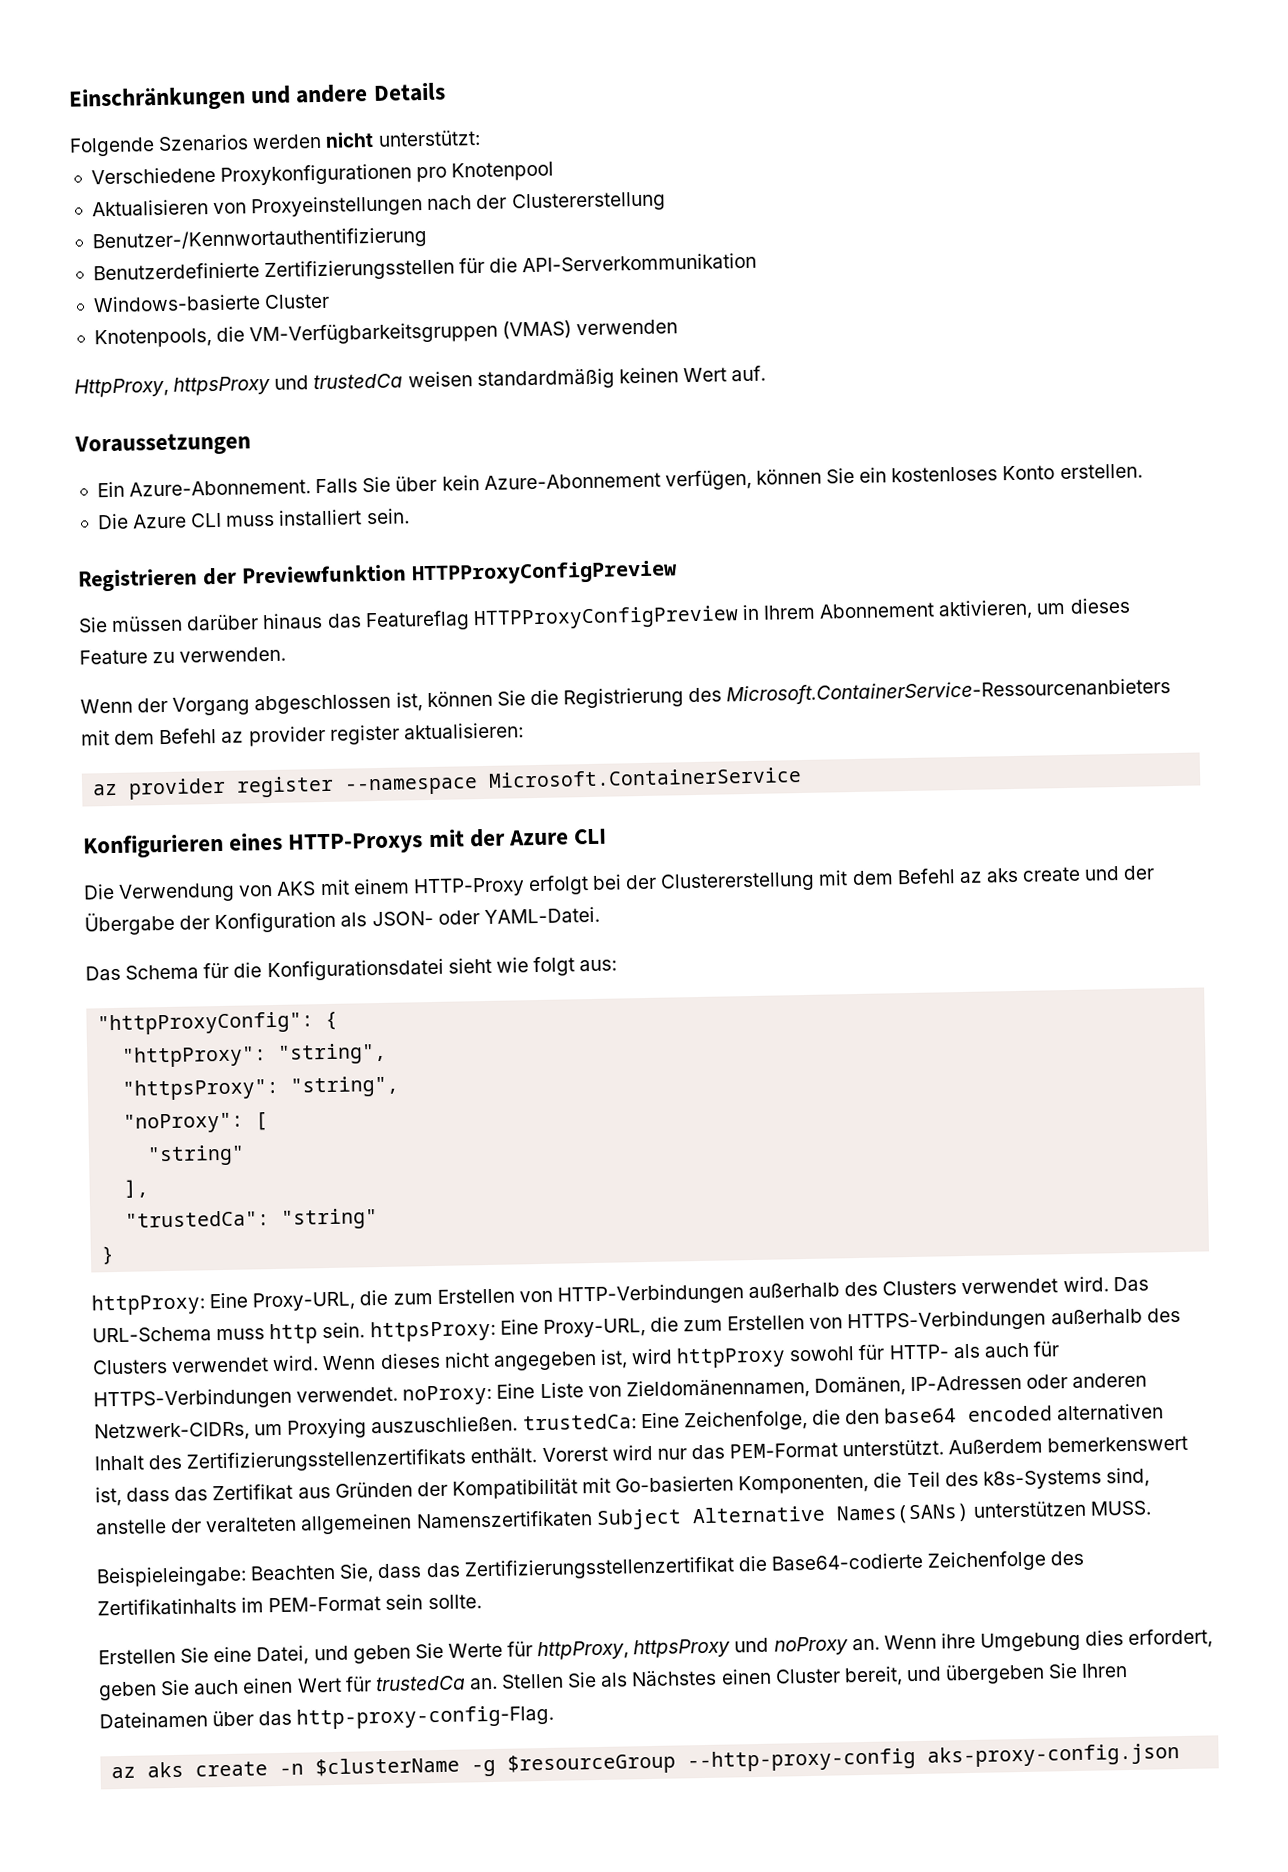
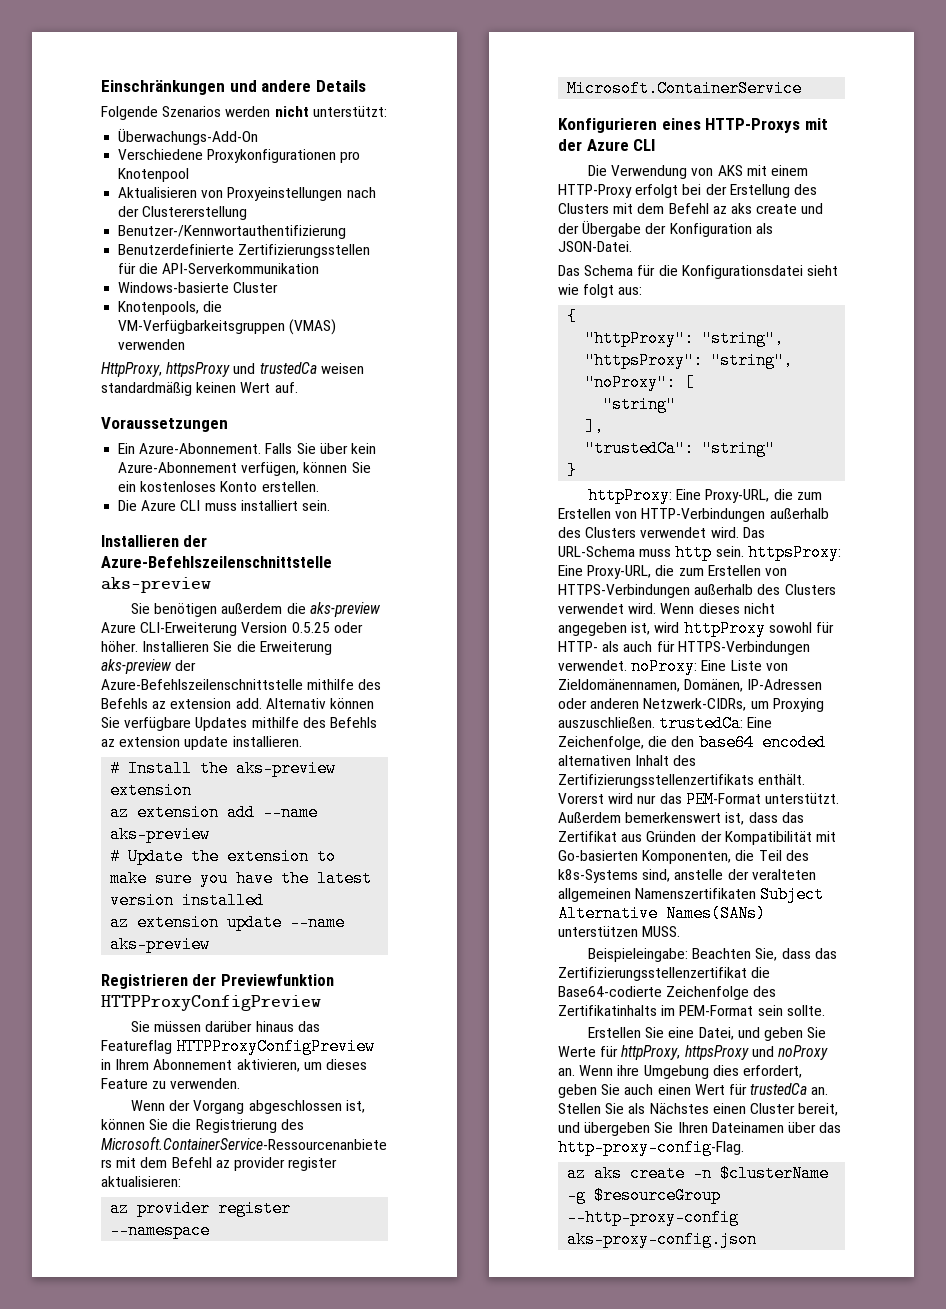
(481, 138) none -> [118,128,259,145] // Überwachungs-Add-On
(410, 516) none -> [101,535,208,547] [101,556,332,568] [101,577,211,593] [130,602,381,617] [101,622,363,636] [101,641,332,655] [101,659,197,674] [101,679,382,690] [101,698,374,709] [101,717,377,731] [101,736,302,750] [110,760,337,777] [110,782,193,799] [110,804,319,821] [110,826,211,843] [110,848,337,865] [110,870,373,887] [110,892,265,909] [110,914,346,931] [110,936,211,953] // Installieren der Azure-Befehlszeilenschnittstelle aks-preview // Sie benötigen außerdem die aks-preview Azure CLI-Erweiterung Version 0.5.25 oder höher. Installieren Sie die Erweiterung aks-preview der Azure-Befehlszeilenschnittstelle mithilfe des Befehls az extension add. Alternativ können Sie verfügbare Updates mithilfe des Befehls az extension update installieren. // # Install the aks-preview extension // az extension add --name aks-preview // # Update the extension to make sure you have the latest version installed // az extension update --name aks-preview
[660,871,816,893] Clustererstellung -> [729,184,817,198] [558,203,609,214] Erstellung des Clusters
[371,906,600,927] JSON- oder YAML-Datei. -> [558,241,632,252] JSON-Datei.
[97,1011,315,1036] "httpProxyConfig": -> (643, 291) none

